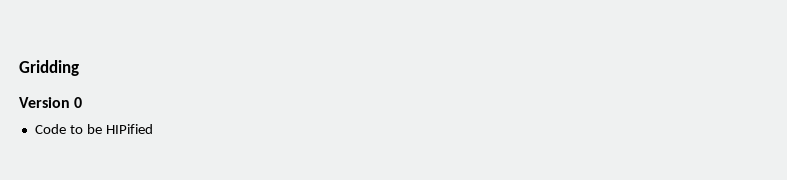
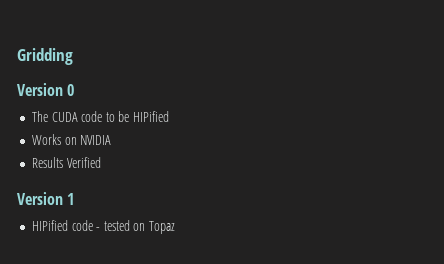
[34,124,66,134] Code -> [31,111,103,122] The CUDA code
(153, 129) none -> [31,134,112,145] [31,157,101,168] [17,192,75,205] [31,220,176,234] // Works on NVIDIA // Results Verified // Version 1 // HIPified code - tested on Topaz

